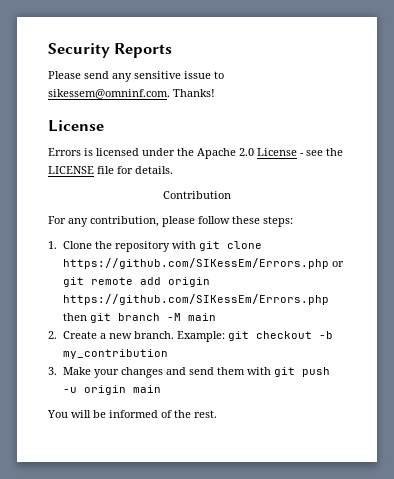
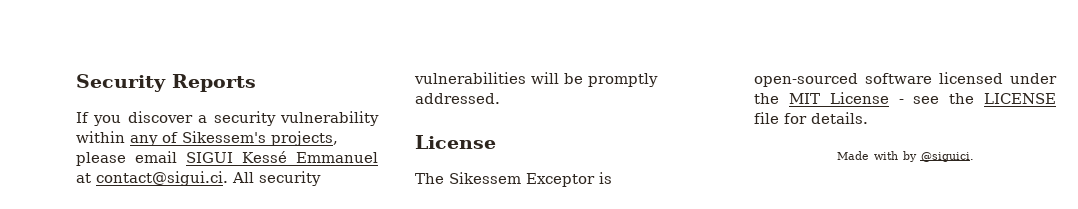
[48,71,224,82] [48,89,215,99] [48,120,104,132] [48,148,93,156] Please send any sensitive issue to sikessem@omninf.com. Thanks! // License // Errors is -> [76,111,379,126] [76,131,338,146] [76,151,378,166] [76,171,321,186] [414,72,658,87] [415,93,500,104] [415,135,496,149] [415,172,612,187] [754,73,932,87] If you discover a security vulnerability within any of Sikessem's projects, please email SIGUI Kessé Emmanuel at contact@sigui.ci. All security vulnerabilities will be promptly addressed. // License // The Sikessem Exceptor is open-sourced software
[197,148,254,159] Apache 2.0 -> [788,93,820,104] MIT
[163,191,231,199] [48,216,293,227] [48,241,262,252] [62,258,344,269] [62,277,210,287] [62,294,329,305] [62,313,216,323] [48,331,333,342] [62,349,168,359] [48,367,330,378] [62,385,161,395] [47,410,217,418] Contribution // For any contribution, please follow these steps: // 1. Clone the repository with git clone https://github.com/SIKessEm/Errors.php or git remote add origin https://github.com/SIKessEm/Errors.php then git branch -M main // 2. Create a new branch. Example: git checkout -b my_contribution // 3. Make your changes and send them with git push -u origin main // You will be informed of the rest. -> [836,151,974,162] Made with by @siguici.

